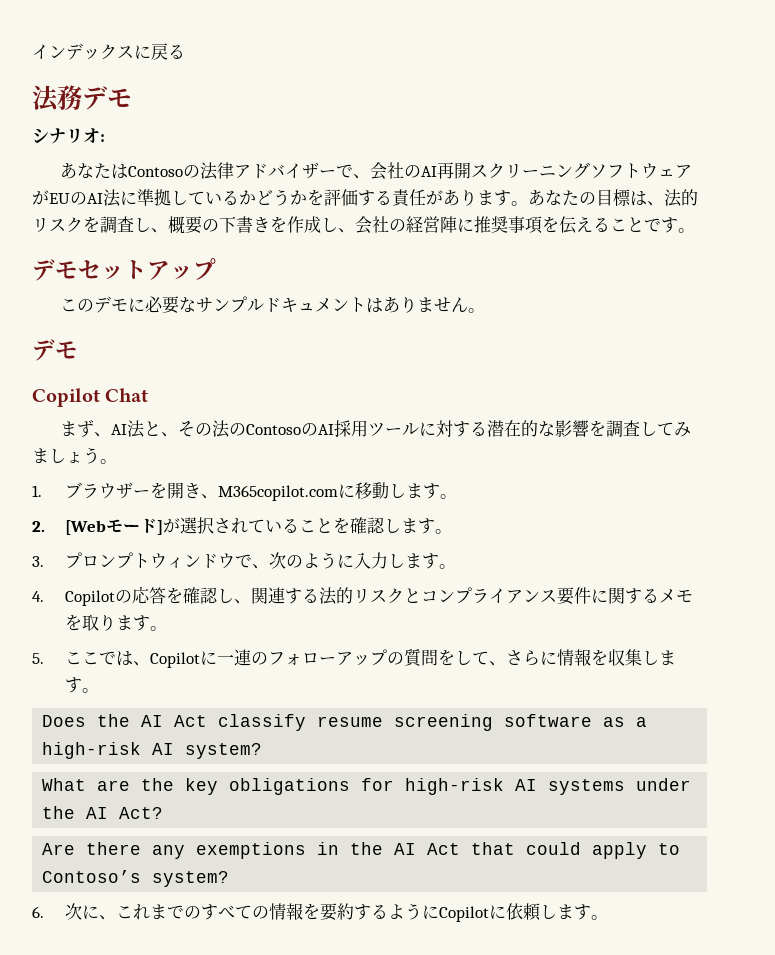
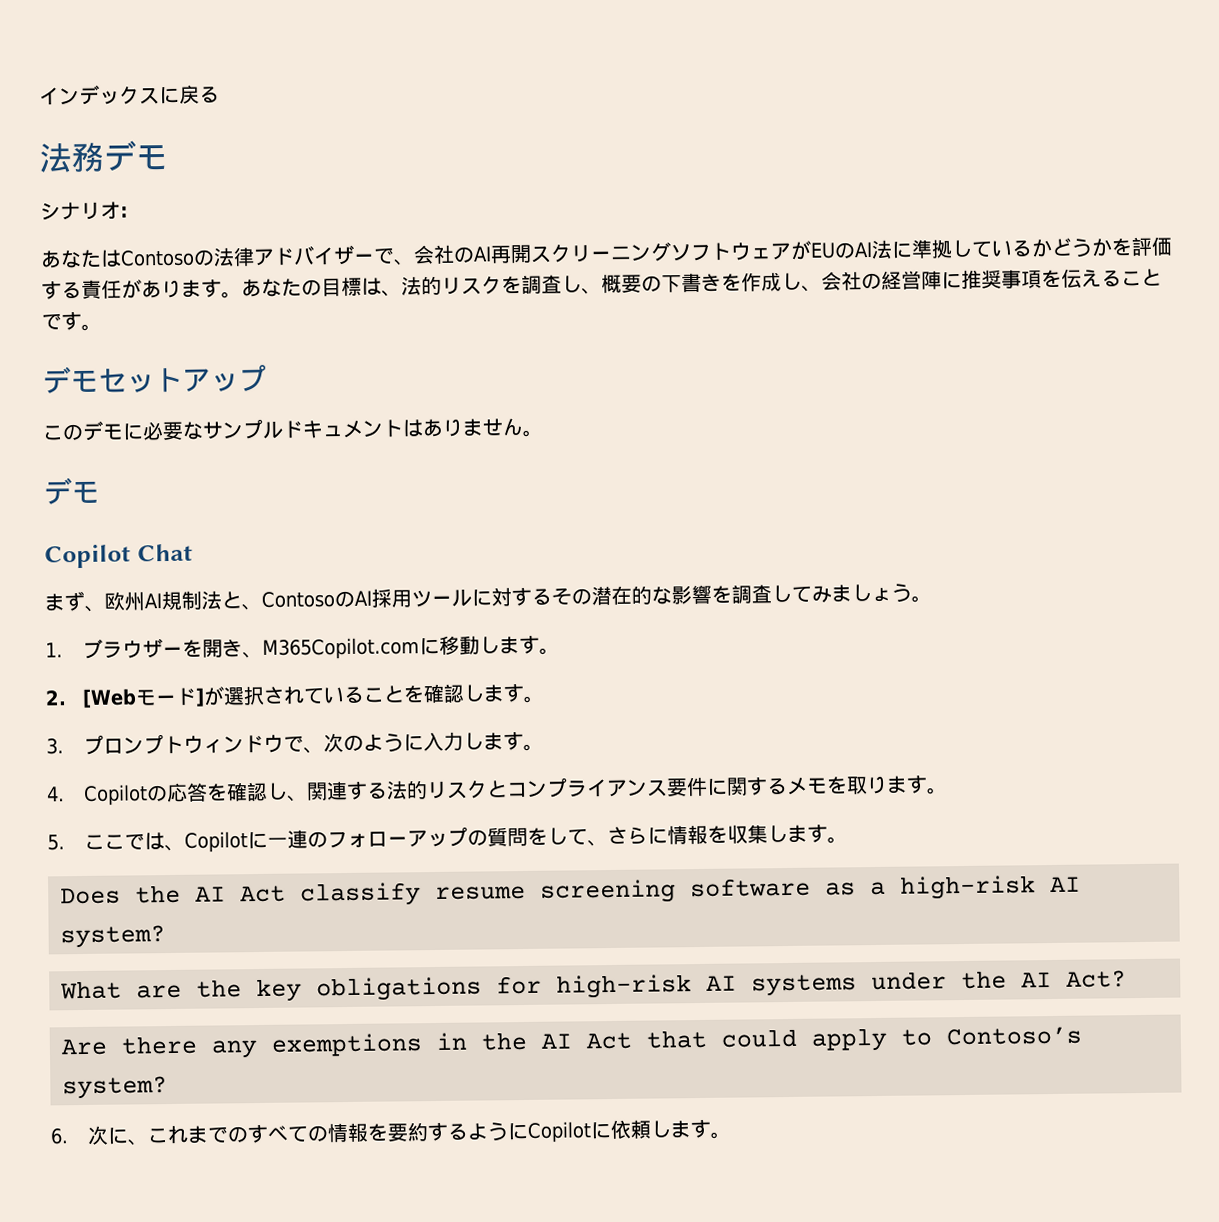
[111,420,247,438] AI法と、その法の -> [104,590,262,612] 欧州AI規制法と、
(488, 428) none -> [551,587,592,605] その
[218,485,339,501] M365copilot.com -> [262,637,421,660] M365Copilot.com

